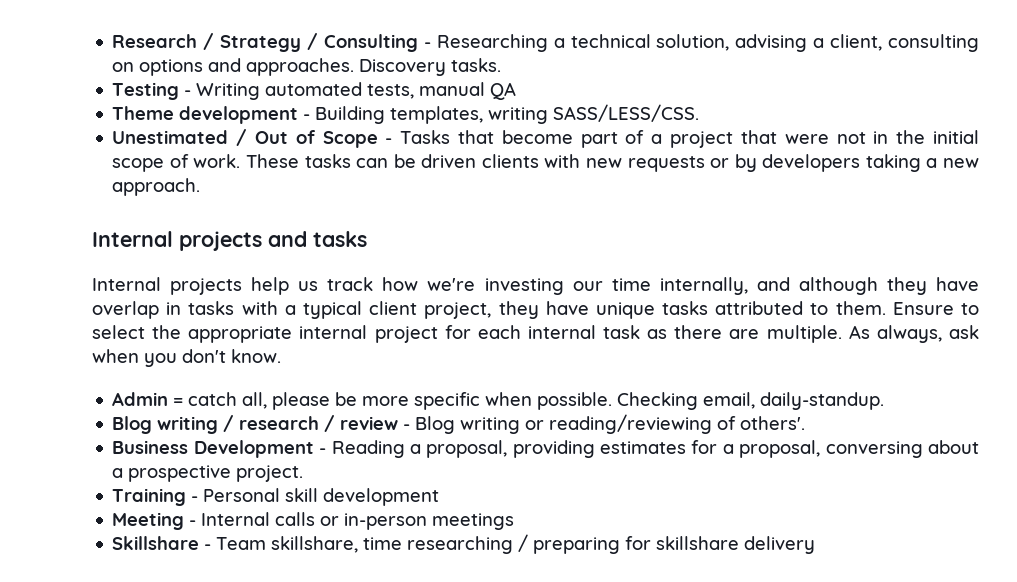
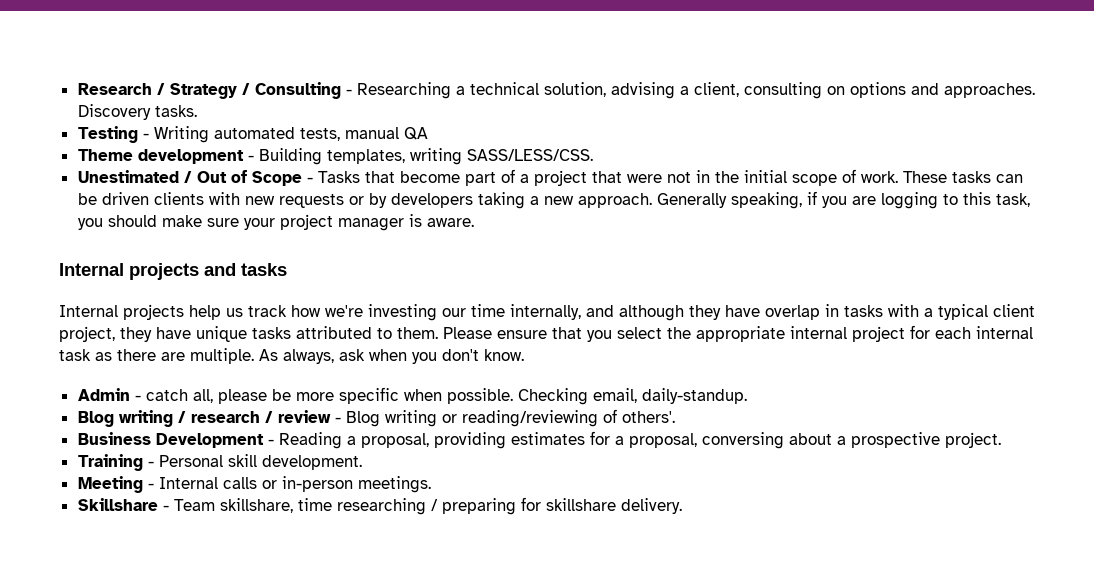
(201, 187) none -> [656,191,1030,209] [77,214,474,231] Generally speaking, if you are logging to this task, you should make sure your project manager is aware.
[892,302,979,315] Ensure to -> [443,327,612,342] Please ensure that you
[173,398,184,406] = -> [134,395,141,401] -
[323,488,440,506] development -> [261,455,362,470] development.
[432,513,515,530] meetings -> [357,476,431,493] meetings.
[744,536,816,554] delivery -> [620,498,682,514] delivery.

